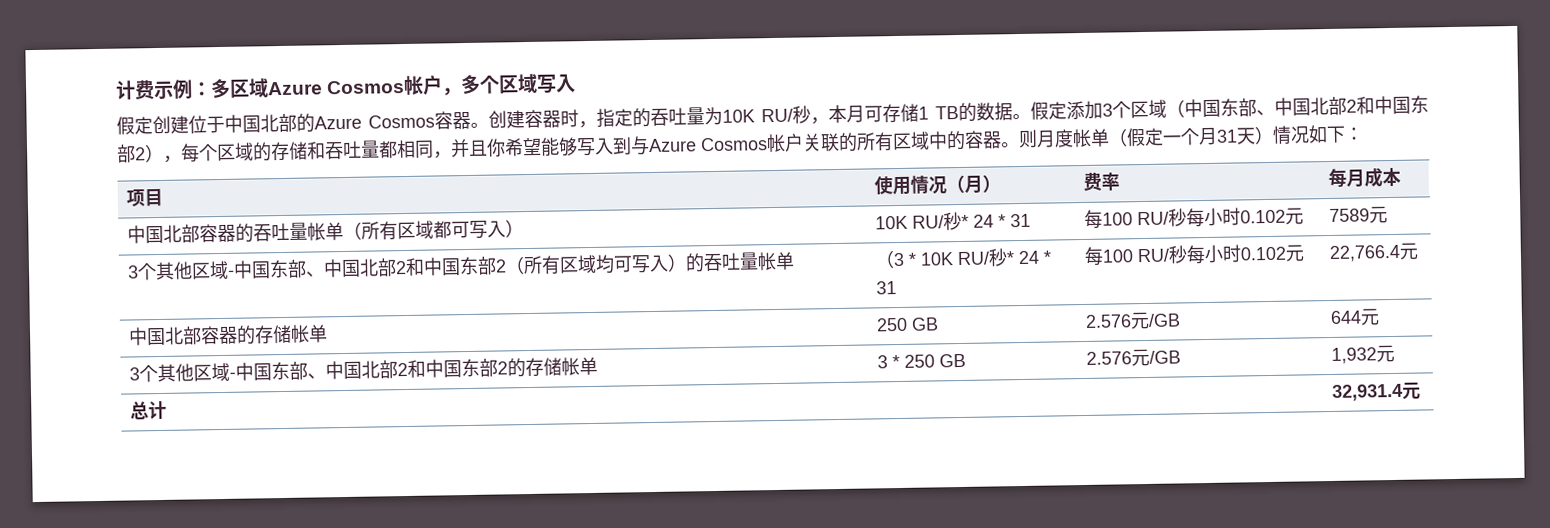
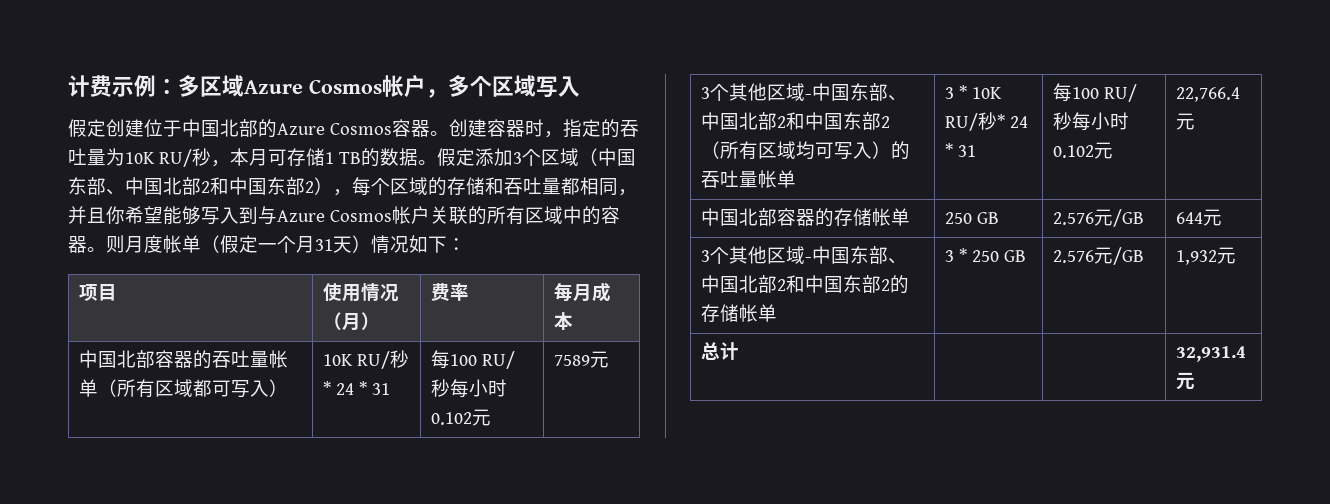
[875,250,896,269] （ -> (797, 179) none

